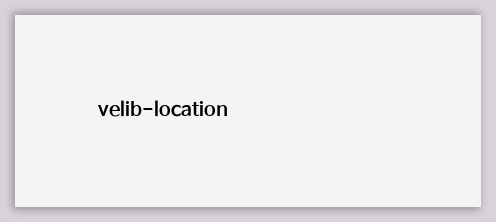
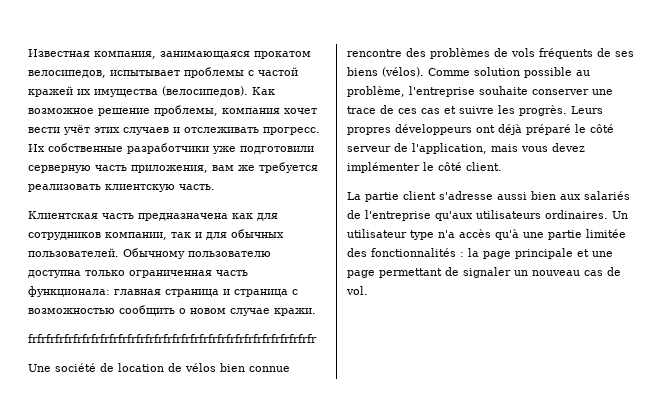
[97,100,228,117] velib-location -> [28,49,311,59] [28,67,298,78] [28,86,275,97] [28,105,317,116] [28,125,320,135] [28,143,314,154] [28,162,318,173] [28,184,215,192] [28,211,278,221] [28,229,284,240] [28,248,271,259] [28,270,248,278] [28,286,298,297] [28,305,316,316] [28,334,317,343] [28,363,290,372] [347,48,634,59] [347,67,590,78] [347,86,613,97] [347,105,603,116] [347,124,614,135] [347,143,585,154] [347,162,502,173] [347,191,630,202] [347,210,628,221] [347,229,626,240] [347,248,613,259] [347,267,621,278] [346,286,368,295] Известная компания, занимающаяся прокатом велосипедов, испытывает проблемы с частой кражей их имущества (велосипедов). Как возможное решение проблемы, компания хочет вести учёт этих случаев и отслеживать прогресс. Их собственные разработчики уже подготовили серверную часть приложения, вам же требуется реализовать клиентскую часть. // Клиентская часть предназначена как для сотрудников компании, так и для обычных пользователей. Обычному пользователю доступна только ограниченная часть функционала: главная страница и страница с возможностью сообщить о новом случае кражи. // frfrfrfrfrfrfrfrfrfrfrfrfrfrfrfrfrfrfrfrfrfrfrfrfrfrfrfrfrfrfrfr // Une société de location de vélos bien connue rencontre des problèmes de vols fréquents de ses biens (vélos). Comme solution possible au problème, l'entreprise souhaite conserver une trace de ces cas et suivre les progrès. Leurs propres développeurs ont déjà préparé le côté serveur de l'application, mais vous devez implémenter le côté client. // La partie client s'adresse aussi bien aux salariés de l'entreprise qu'aux utilisateurs ordinaires. Un utilisateur type n'a accès qu'à une partie limitée des fonctionnalités : la page principale et une page permettant de signaler un nouveau cas de vol.

